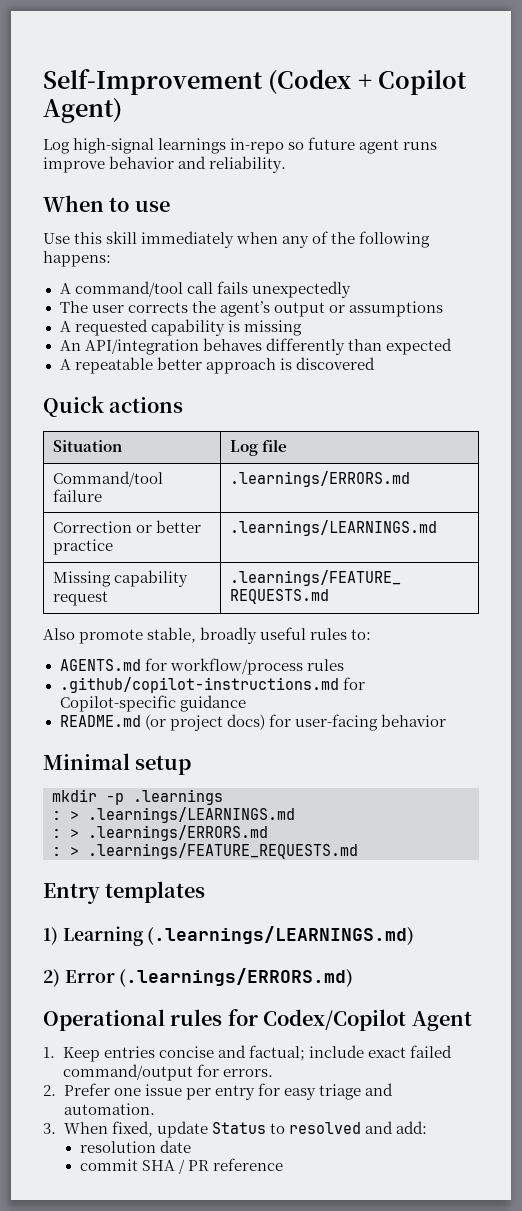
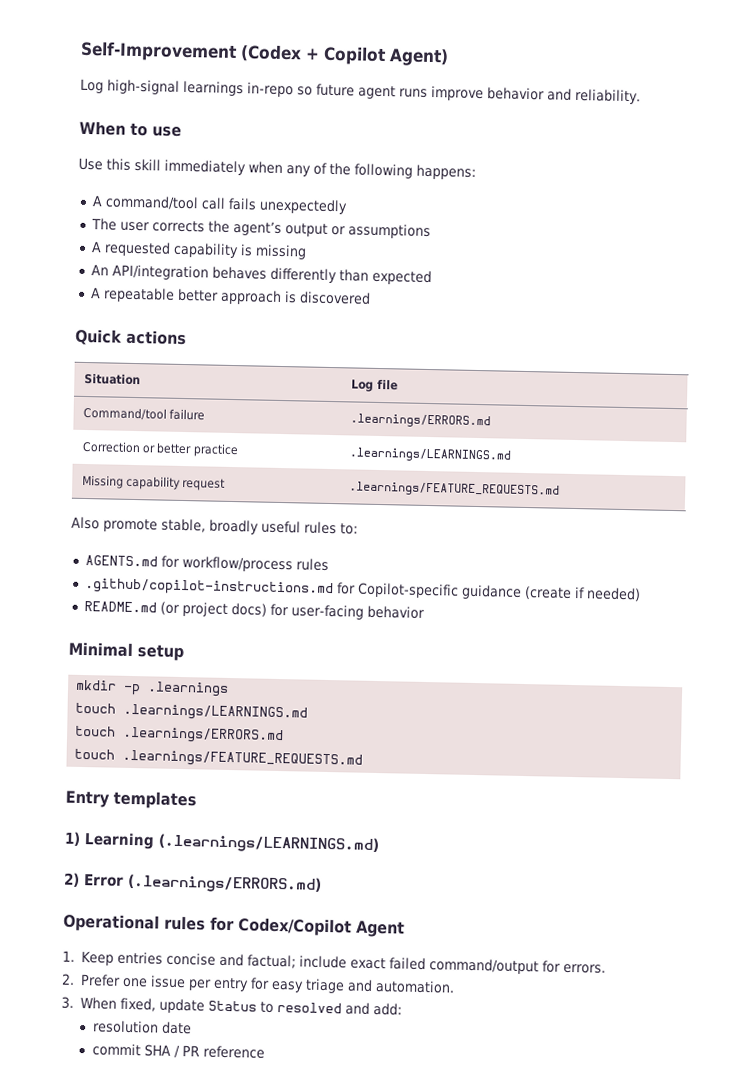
(246, 703) none -> [523,585,641,602] (create if needed)
[52,807,295,823] [52,825,268,841] [52,847,79,856] : > .learnings/LEARNINGS.md // : > .learnings/ERRORS.md // : > -> [75,702,309,722] [75,725,285,745] [74,748,116,760] touch .learnings/LEARNINGS.md // touch .learnings/ERRORS.md // touch

